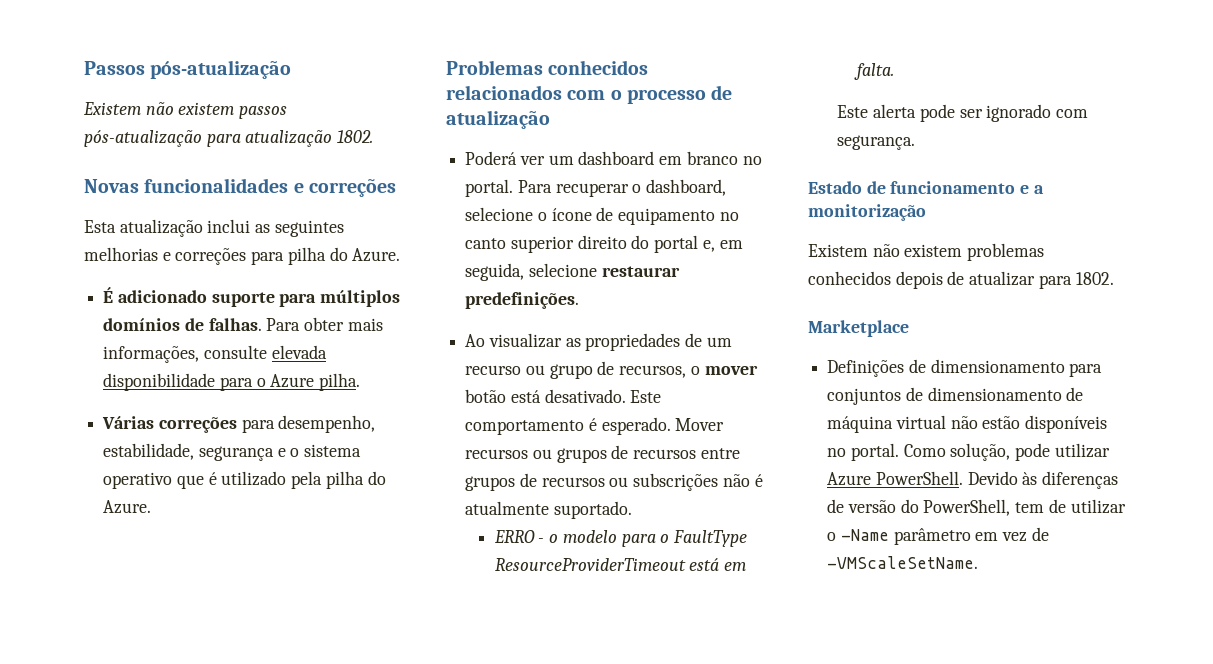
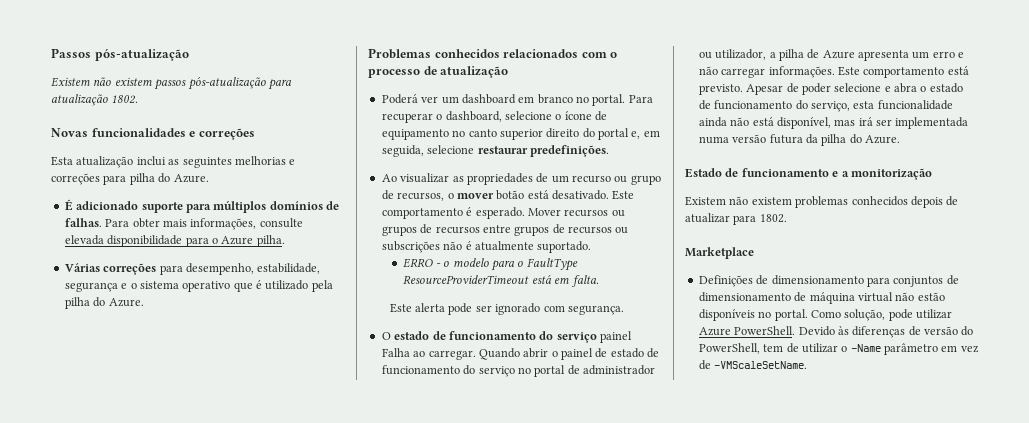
(916, 142) none -> [381,331,632,343] [381,348,660,360] [381,365,655,377] [698,49,965,61] [698,66,969,78] [698,83,963,95] [698,100,953,112] [698,117,969,129] [698,134,900,146] // O estado de funcionamento do serviço painel Falha ao carregar. Quando abrir o painel de estado de funcionamento do serviço no portal de administrador ou utilizador, a pilha de Azure apresenta um erro e não carregar informações. Este comportamento está previsto. Apesar de poder selecione e abra o estado de funcionamento do serviço, esta funcionalidade ainda não está disponível, mas irá ser implementada numa versão futura da pilha do Azure.

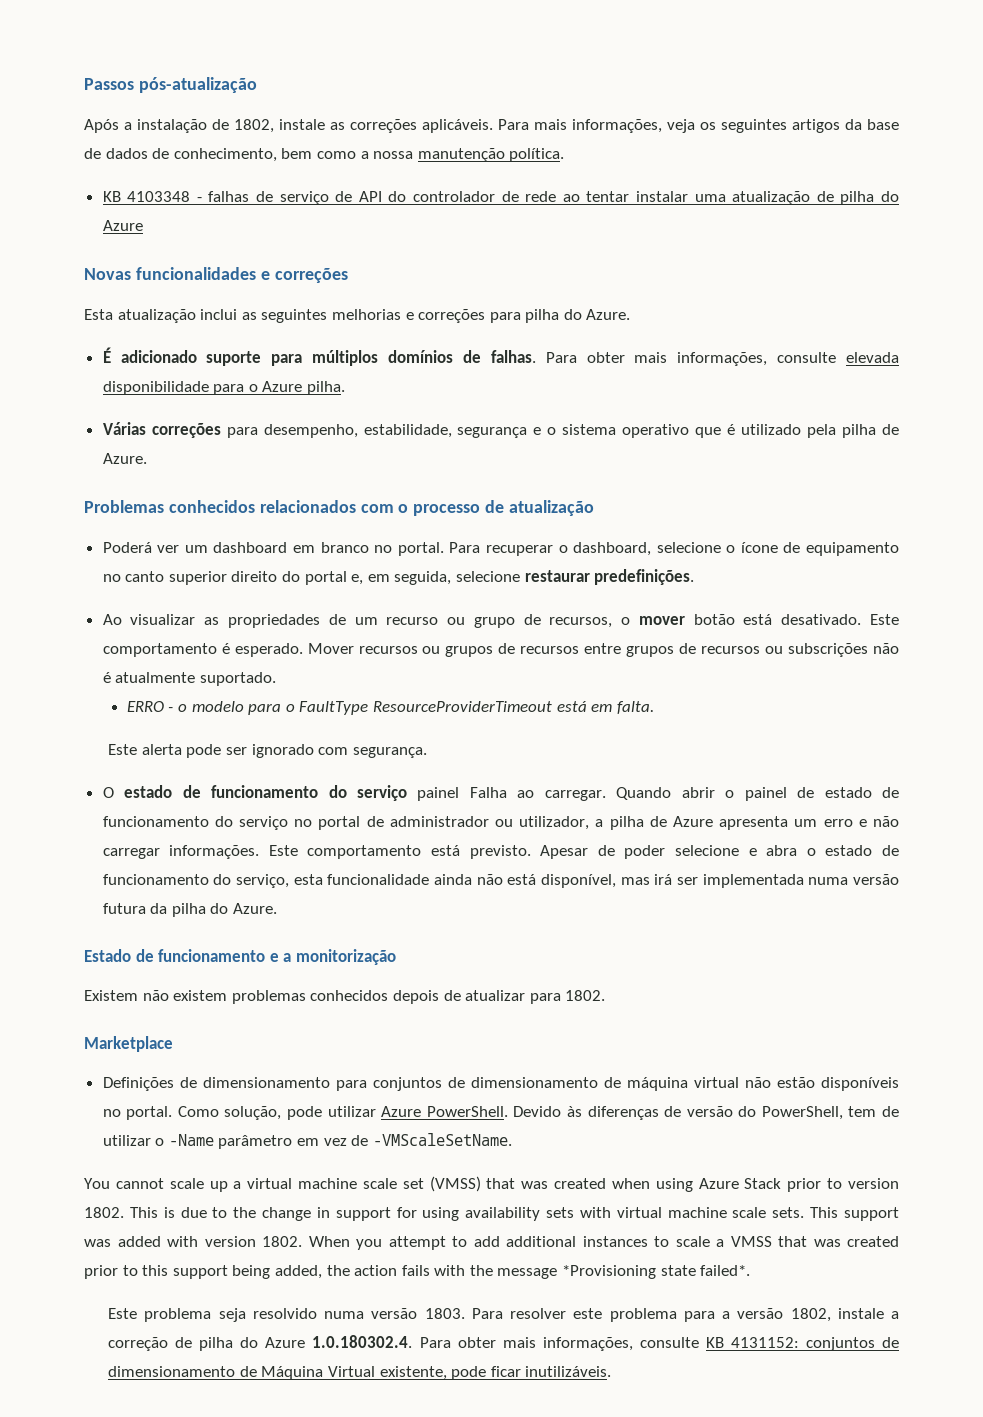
[51,77,292,90] [51,94,139,106] Existem não existem passos pós-atualização para atualização 1802. -> [84,119,899,133] [84,148,565,162] [102,191,899,205] [102,220,143,231] Após a instalação de 1802, instale as correções aplicáveis. Para mais informações, veja os seguintes artigos da base de dados de conhecimento, bem como a nossa manutenção política. // KB 4103348 - falhas de serviço de API do controlador de rede ao tentar instalar uma atualização de pilha do Azure
[93,297,106,307] do -> [882,424,900,435] de
(808, 365) none -> [84,1176,900,1192] [84,1207,900,1221] [84,1236,899,1250] [84,1265,751,1279] [108,1308,899,1322] [108,1335,899,1351] [108,1366,612,1380] // You cannot scale up a virtual machine scale set (VMSS) that was created when using Azure Stack prior to version 1802. This is due to the change in support for using availability sets with virtual machine scale sets. This support was added with version 1802. When you attempt to add additional instances to scale a VMSS that was created prior to this support being added, the action fails with the message *Provisioning state failed*. // Este problema seja resolvido numa versão 1803. Para resolver este problema para a versão 1802, instale a correção de pilha do Azure 1.0.180302.4. Para obter mais informações, consulte KB 4131152: conjuntos de dimensionamento de Máquina Virtual existente, pode ficar inutilizáveis.

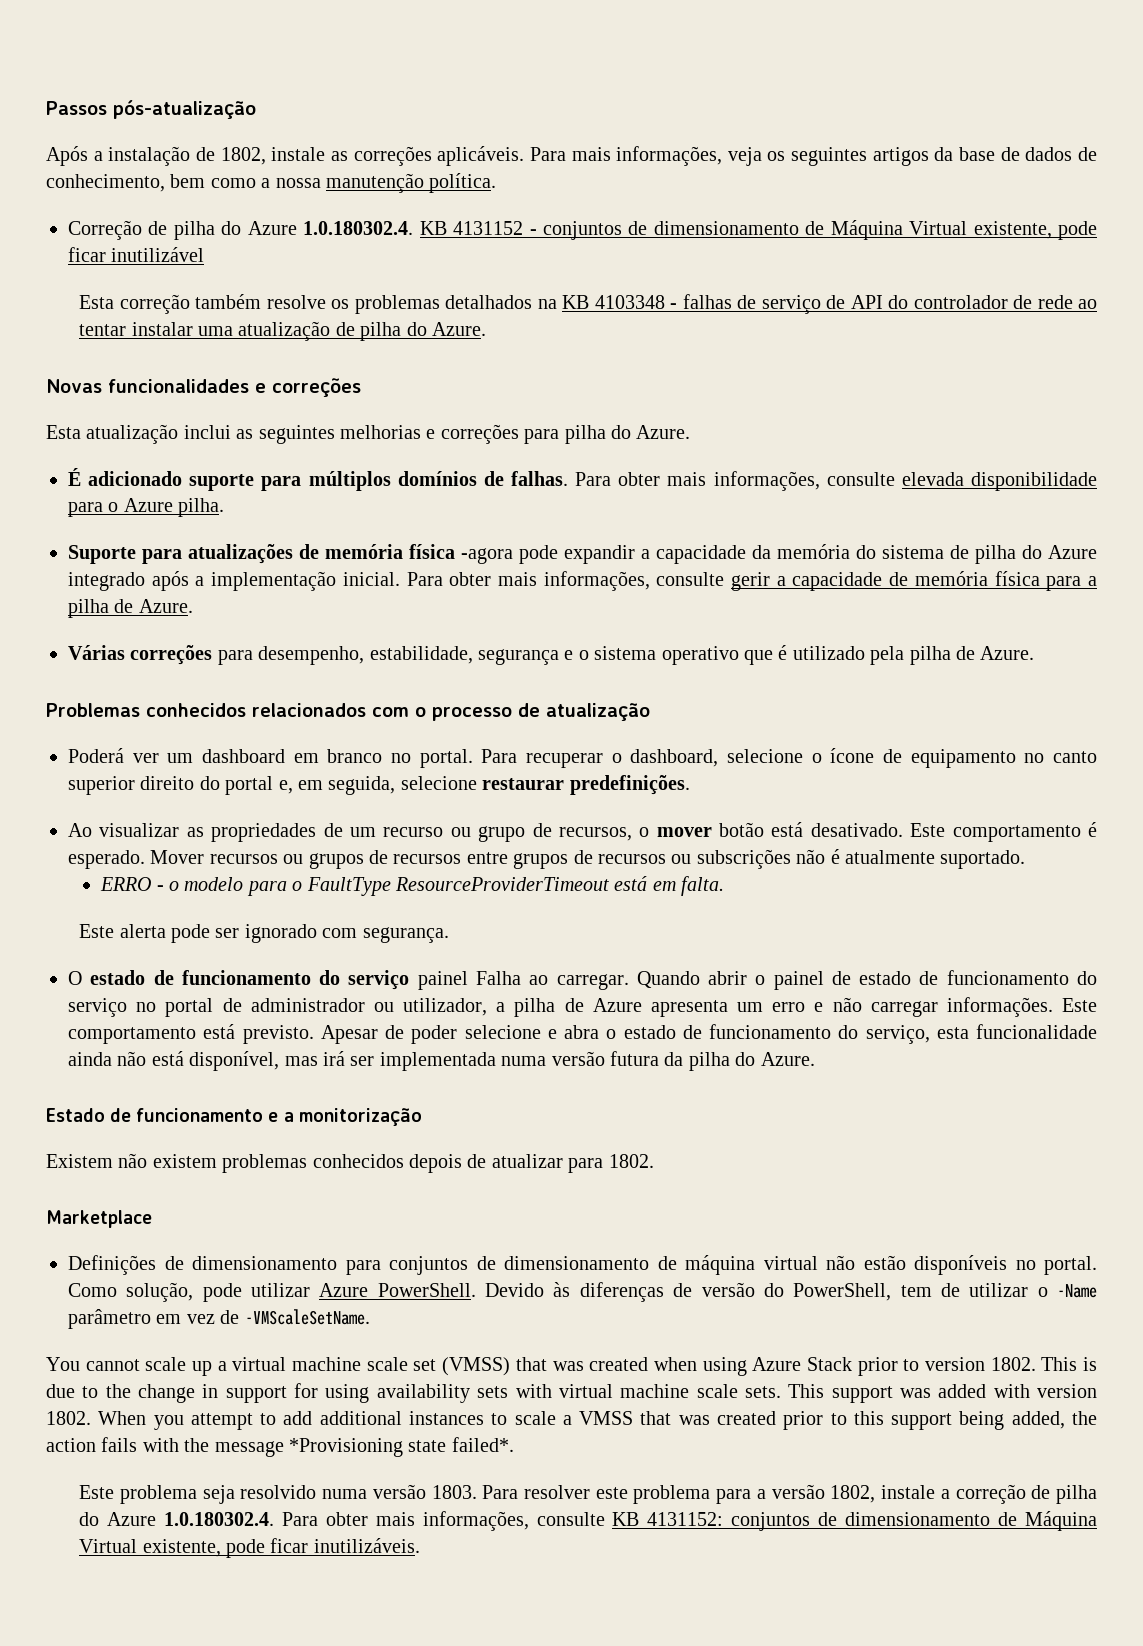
(565, 155) none -> [68,220,1097,240] [68,247,205,262] [79,294,557,314] Correção de pilha do Azure 1.0.180302.4. KB 4131152 - conjuntos de dimensionamento de Máquina Virtual existente, pode ficar inutilizável // Esta correção também resolve os problemas detalhados na
[102,220,143,231] Azure -> [431,322,486,336] Azure.
(346, 388) none -> [68,544,1097,564] [68,571,1098,591] [68,599,193,618] // Suporte para atualizações de memória física -agora pode expandir a capacidade da memória do sistema de pilha do Azure integrado após a implementação inicial. Para obter mais informações, consulte gerir a capacidade de memória física para a pilha de Azure.

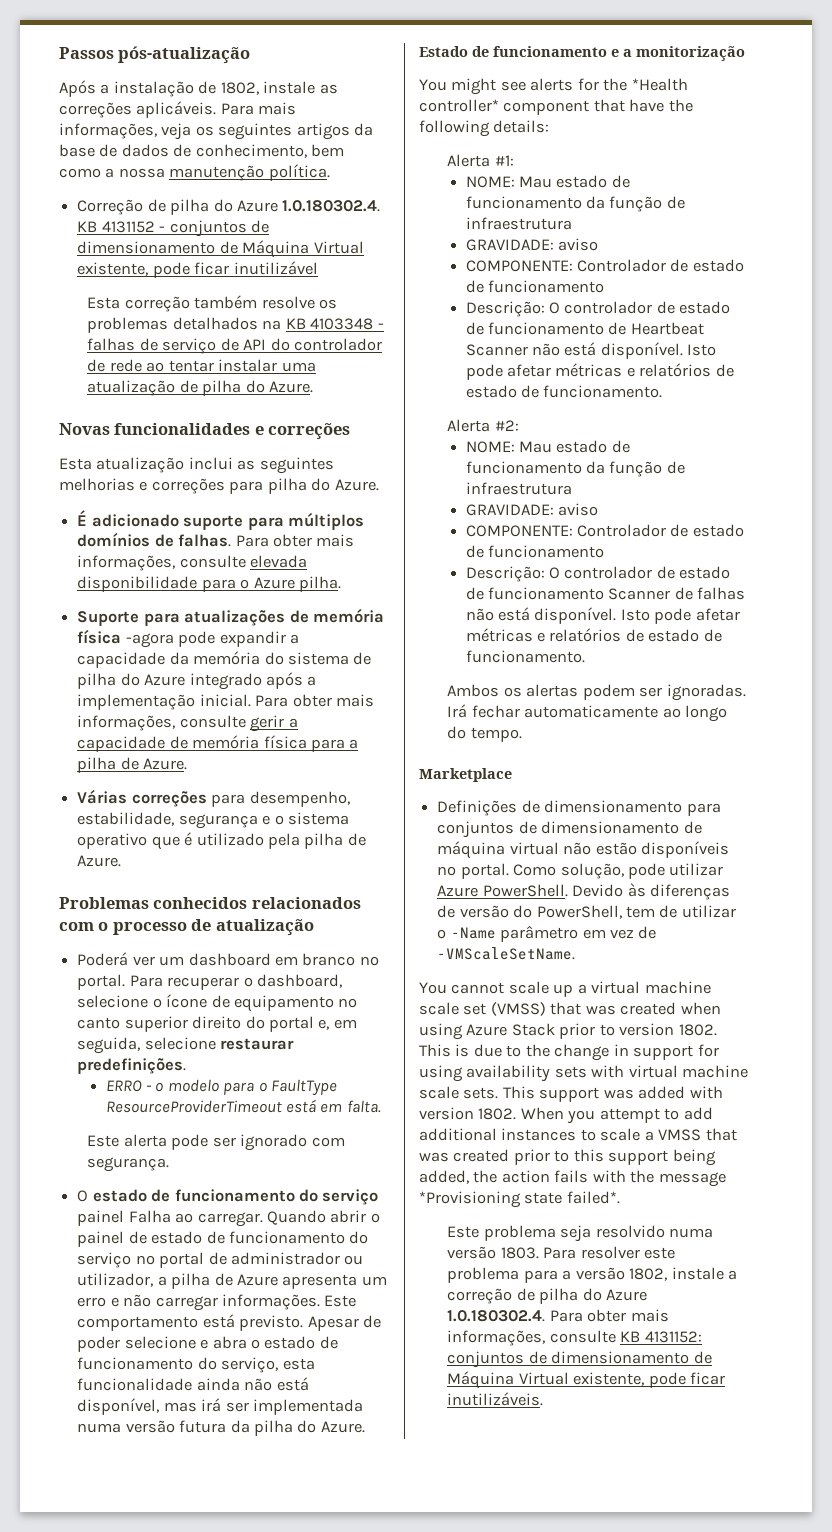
[68,822,1098,842] [68,849,1026,869] // Ao visualizar as propriedades de um recurso ou grupo de recursos, o mover botão está desativado. Este comportamento é esperado. Mover recursos ou grupos de recursos entre grupos de recursos ou subscrições não é atualmente suportado. -> (187, 1066) none
[46,1153,654,1173] Existem não existem problemas conhecidos depois de atualizar para 1802. -> [419,78,688,95] [419,99,693,115] [419,120,550,137] [447,154,514,167] [465,175,630,188] [465,196,685,212] [465,217,572,230] [465,238,599,251] [465,259,744,272] [465,280,605,293] [465,301,731,317] [465,322,704,335] [465,342,717,359] [465,363,734,380] [465,385,663,398] [447,419,519,432] [465,440,630,453] [465,461,685,477] [465,482,572,495] [465,503,599,516] [465,524,744,537] [465,545,605,558] [465,566,731,582] [465,587,746,600] [465,607,740,624] [465,628,722,642] [465,650,585,663] [447,684,746,701] [447,704,728,722] [447,726,522,742] You might see alerts for the *Health controller* component that have the following details: // Alerta #1: // NOME: Mau estado de funcionamento da função de infraestrutura // GRAVIDADE: aviso // COMPONENTE: Controlador de estado de funcionamento // Descrição: O controlador de estado de funcionamento de Heartbeat Scanner não está disponível. Isto pode afetar métricas e relatórios de estado de funcionamento. // Alerta #2: // NOME: Mau estado de funcionamento da função de infraestrutura // GRAVIDADE: aviso // COMPONENTE: Controlador de estado de funcionamento // Descrição: O controlador de estado de funcionamento Scanner de falhas não está disponível. Isto pode afetar métricas e relatórios de estado de funcionamento. // Ambos os alertas podem ser ignoradas. Irá fechar automaticamente ao longo do tempo.

